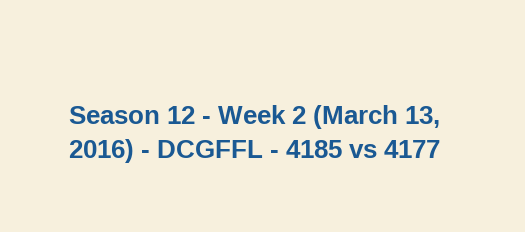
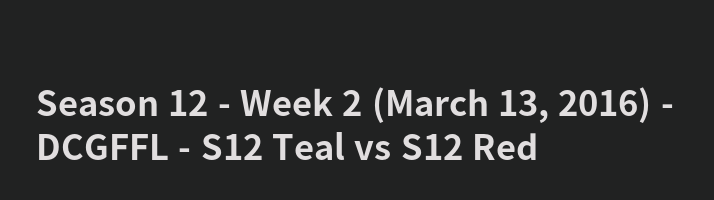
[286,140,441,158] 4185 vs 4177 -> [200,132,538,160] S12 Teal vs S12 Red

